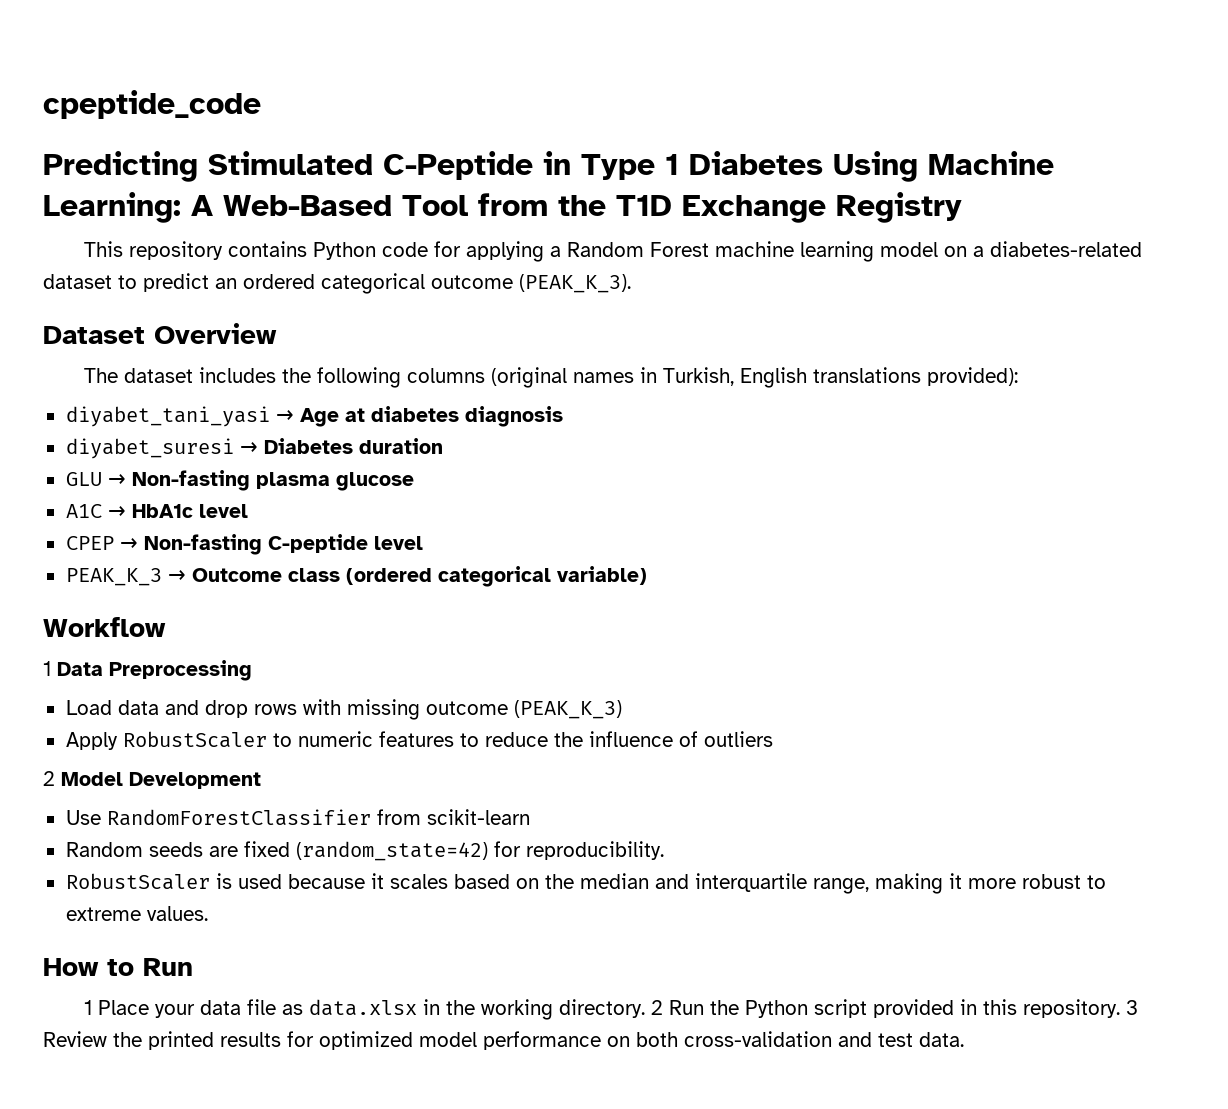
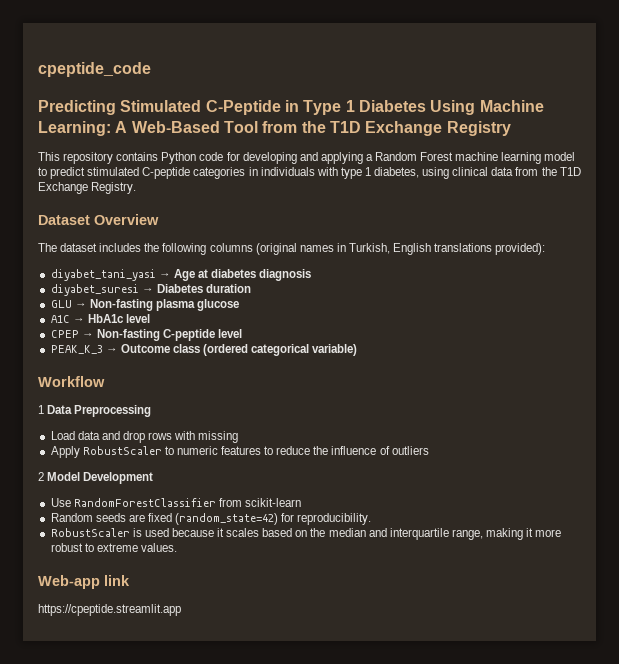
(461, 249) none -> [242,152,318,164] developing and
[943,241,1142,257] [43,273,631,294] on a diabetes-related dataset to predict an ordered categorical outcome (PEAK_K_3). -> [38,167,581,179] [38,182,137,194] to predict stimulated C-peptide categories in individuals with type 1 diabetes, using clinical data from the T1D Exchange Registry.
[425,700,622,719] outcome (PEAK_K_3) -> (239, 437) none
[43,958,193,976] [83,999,1138,1020] [43,1031,964,1050] How to Run // 1 Place your data file as data.xlsx in the working directory. 2 Run the Python script provided in this repository. 3 Review the printed results for optimized model performance on both cross-validation and test data. -> [38,575,130,589] [38,604,181,616] Web-app link // https://cpeptide.streamlit.app

